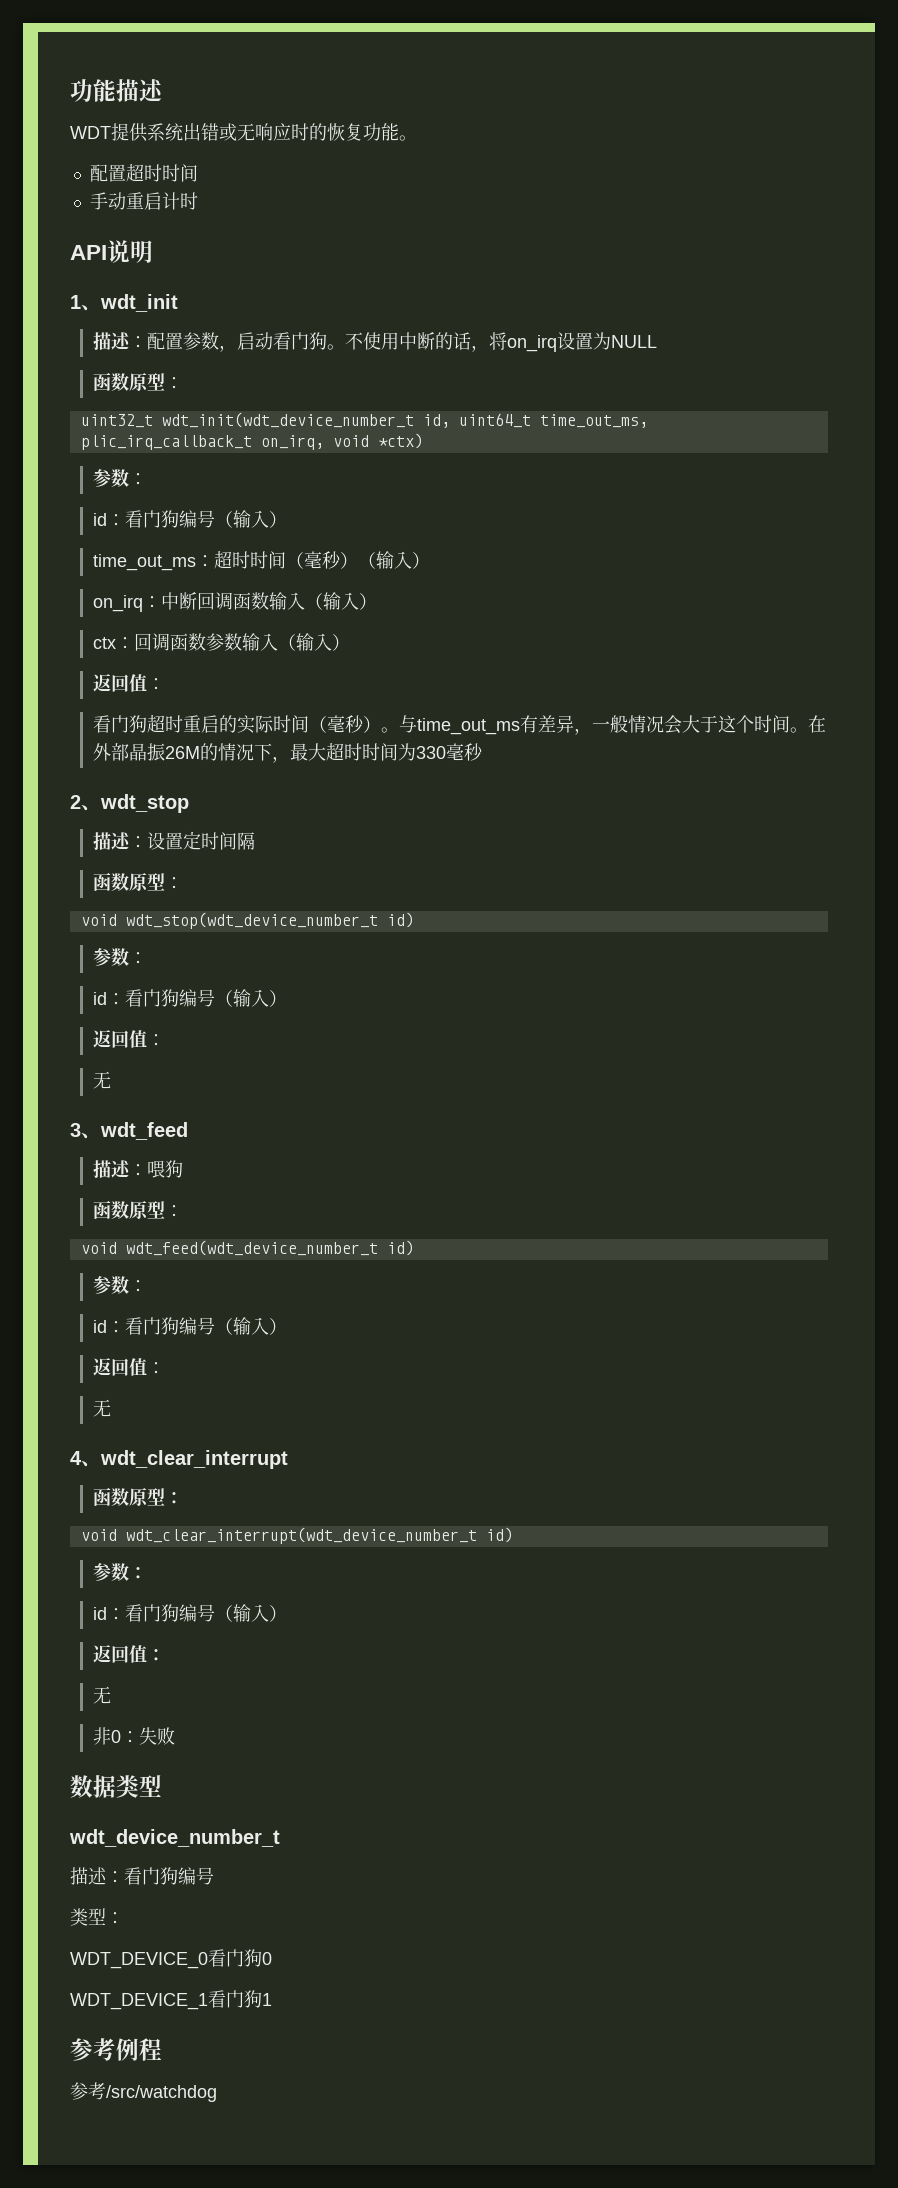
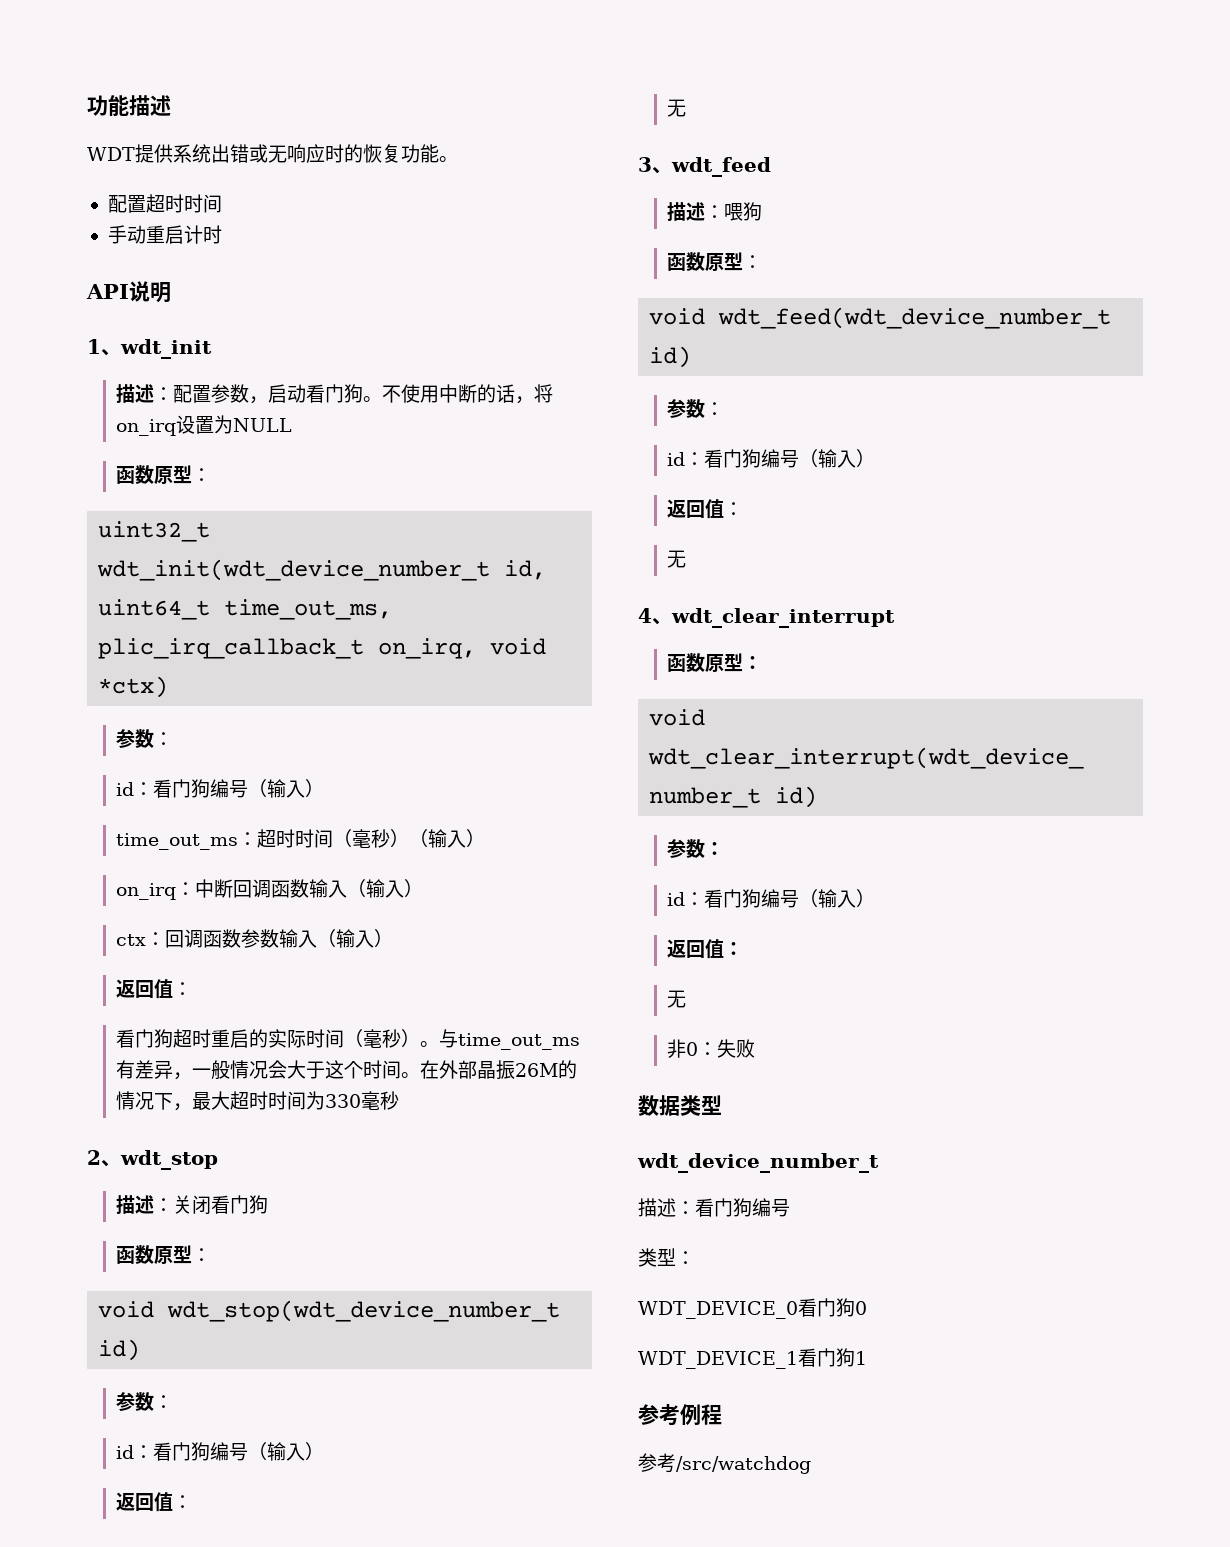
[147,831,256,850] 设置定时间隔 -> [172,1195,268,1215] 关闭看门狗

